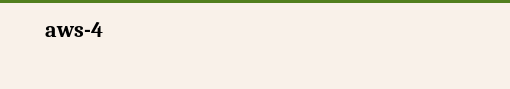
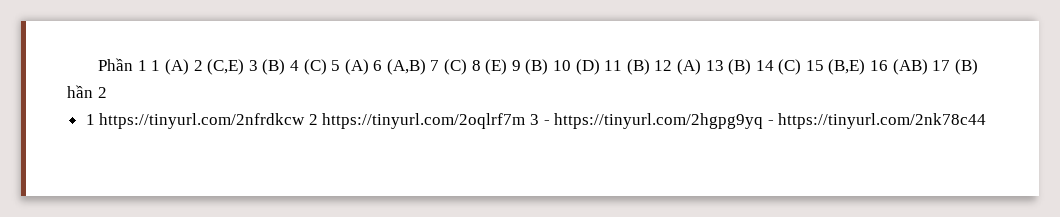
[45,22,103,37] aws-4 -> [98,58,978,75] [67,85,107,98] [85,113,987,129] Phần 1 1 (A) 2 (C,E) 3 (B) 4 (C) 5 (A) 6 (A,B) 7 (C) 8 (E) 9 (B) 10 (D) 11 (B) 12 (A) 13 (B) 14 (C) 15 (B,E) 16 (AB) 17 (B) // hần 2 // 1 https://tinyurl.com/2nfrdkcw 2 https://tinyurl.com/2oqlrf7m 3 - https://tinyurl.com/2hgpg9yq - https://tinyurl.com/2nk78c44

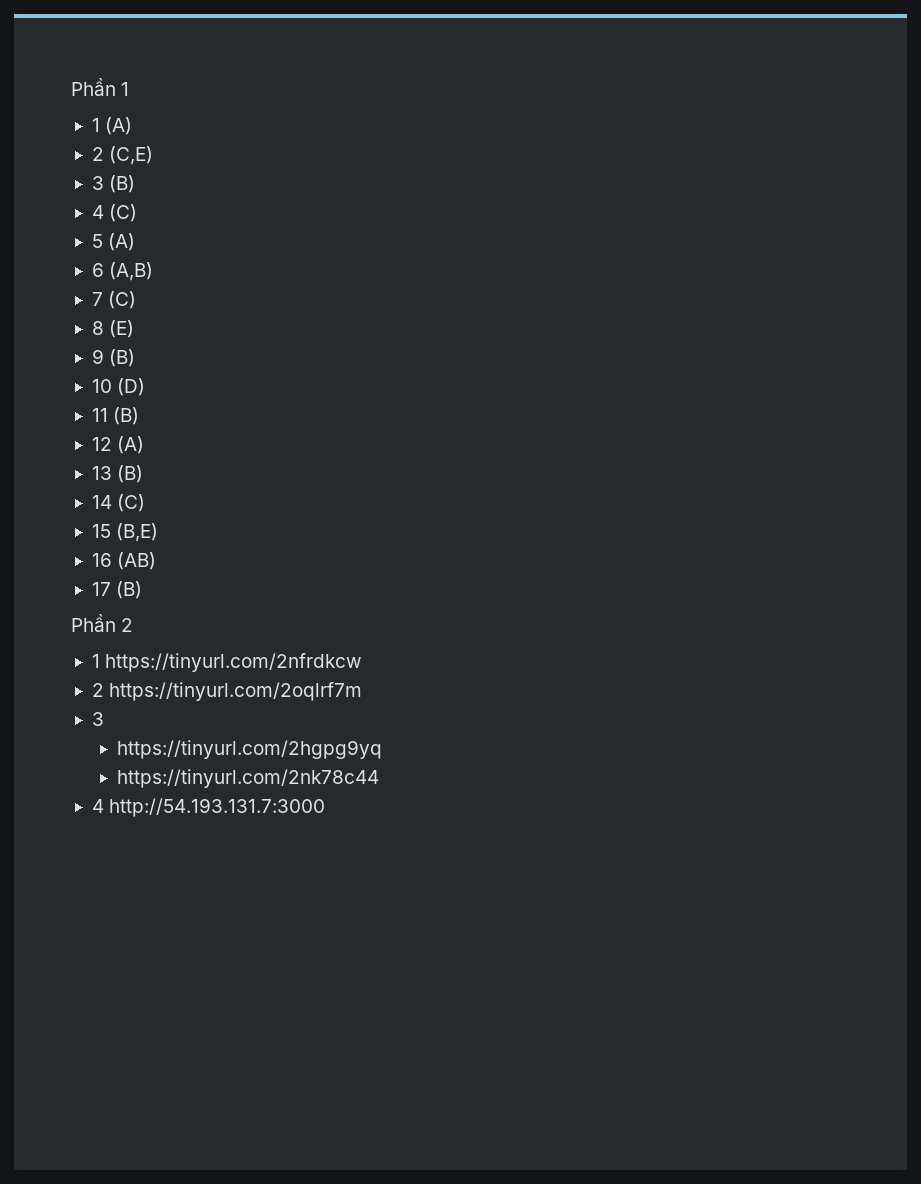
(147, 65) none -> (130, 89) //
(189, 67) none -> (133, 126) //
(245, 67) none -> (154, 155) //
(286, 67) none -> (136, 184) //
(327, 67) none -> (138, 213) //
(369, 67) none -> (136, 242) //
(426, 67) none -> (154, 271) //
(468, 67) none -> (137, 300) //
(508, 67) none -> (135, 329) //
(549, 67) none -> (136, 358) //
(600, 67) none -> (146, 387) //
(650, 67) none -> (140, 416) //
(701, 67) none -> (145, 445) //
(752, 67) none -> (144, 474) //
(802, 67) none -> (146, 503) //
(866, 67) none -> (159, 532) //
(928, 67) none -> (157, 561) //
[67,85,93,98] hần -> [71,614,116,632] Phần
(306, 121) none -> (363, 662) //
[530,114,550,125] 3 - -> [91,712,104,726] // 3 //
[767,120,774,125] - -> (382, 749) //
(987, 121) none -> [91,798,326,817] // 4 http://54.193.131.7:3000

